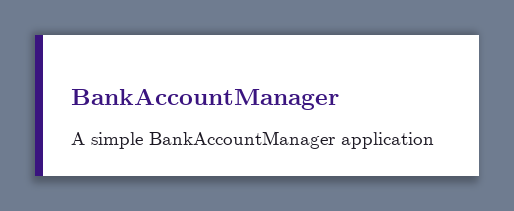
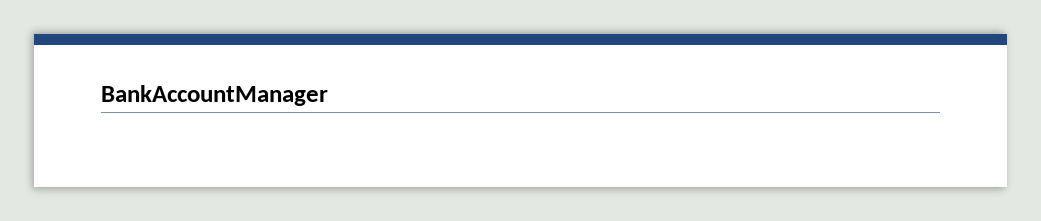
[71,88,339,110] [71,131,434,149] BankAccountManager // A simple BankAccountManager application -> [101,85,328,106] BankAccountManager

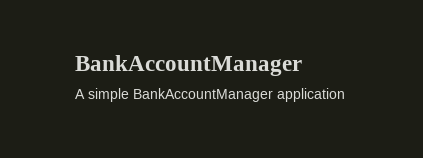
[101,85,328,106] BankAccountManager -> [75,55,302,76] [75,88,345,102] BankAccountManager // A simple BankAccountManager application

